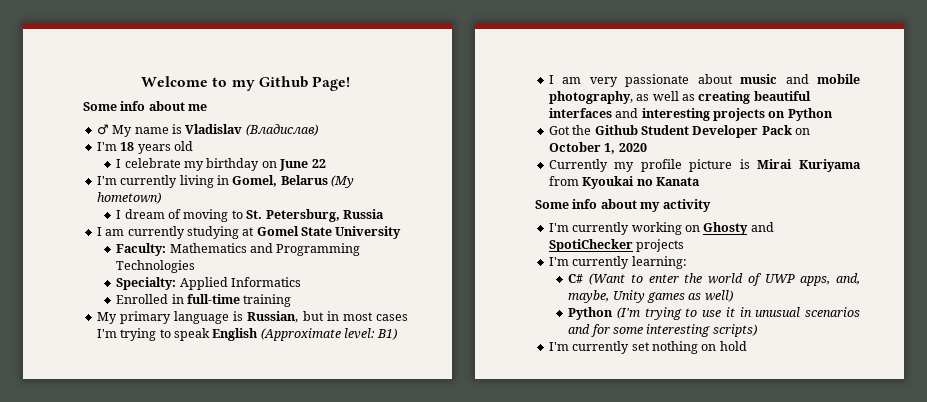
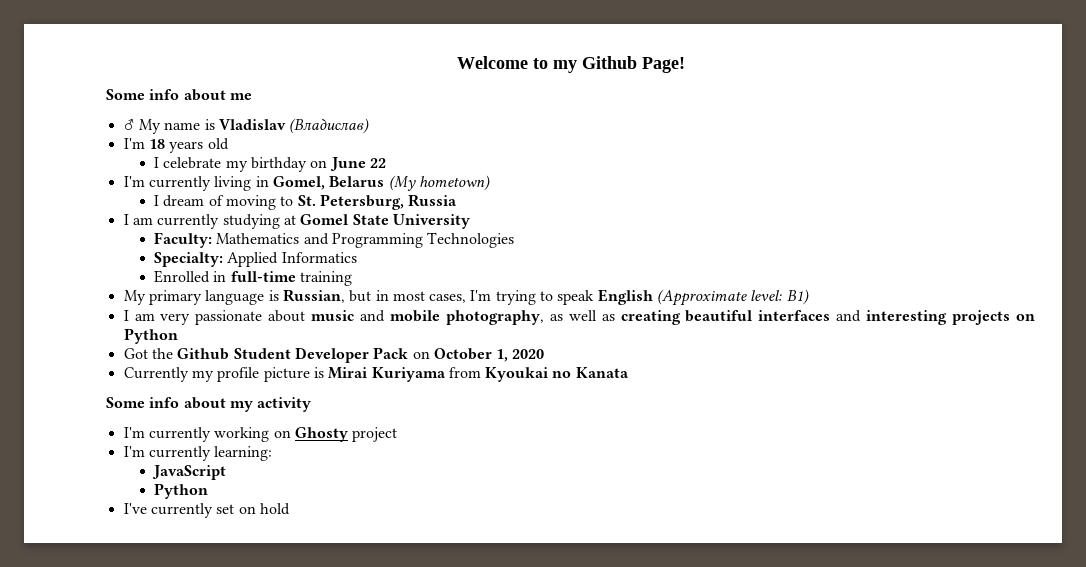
[376,314,408,321] cases -> [429,294,467,303] cases,
[750,222,774,232] [548,239,685,252] and SpotiChecker projects -> [352,427,398,442] project
[568,273,860,286] [568,290,733,303] [568,307,860,320] [568,324,757,337] [548,342,569,351] C# (Want to enter the world of UWP apps, and, maybe, Unity games as well) // Python (I'm trying to use it in unusual scenarios and for some interesting scripts) // I'm -> [152,465,227,480] [154,483,209,499] [123,503,147,514] JavaScript // Python // I've
[651,341,698,354] nothing -> (235, 509) none

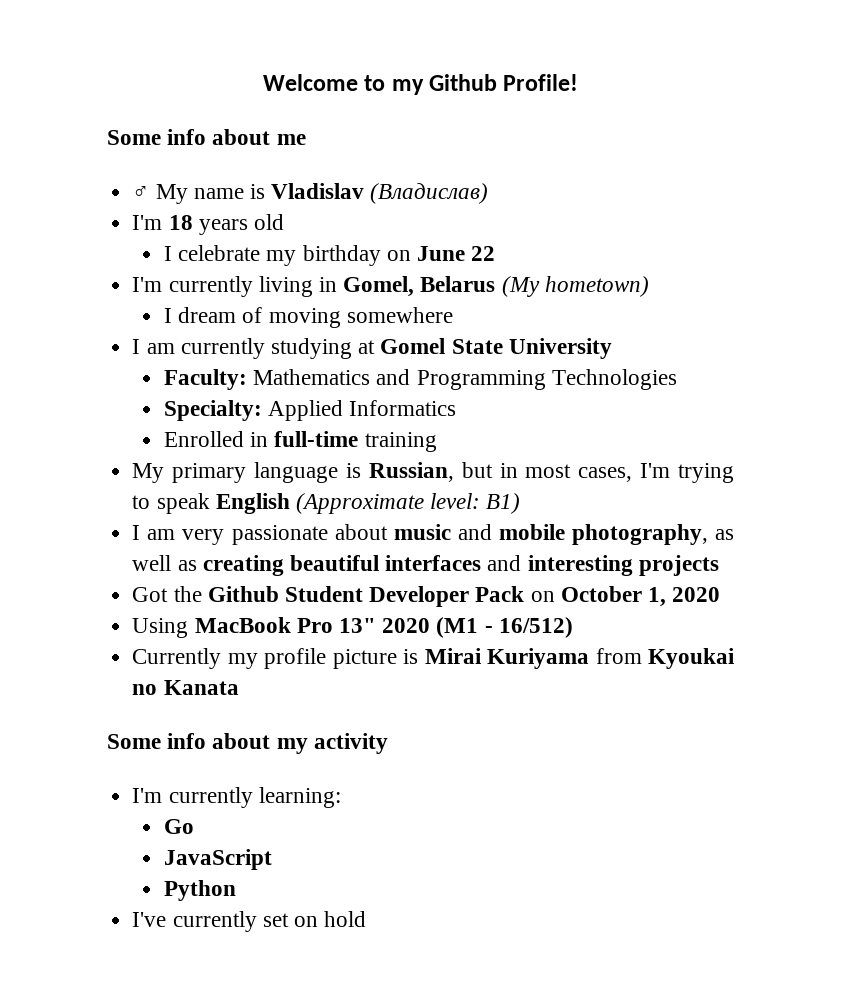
[641,57,685,73] Page! -> [503,74,579,91] Profile!
[280,194,458,210] to St. Petersburg, Russia -> [346,307,453,323] somewhere
[1016,314,1035,321] [123,328,178,344] on Python -> (719, 565) none
(545, 354) none -> [132,617,573,638] // Using MacBook Pro 13" 2020 (M1 - 16/512)
[214,427,398,442] [123,446,273,461] working on Ghosty project // I'm currently learning: -> [258,787,341,808] [163,819,194,834] learning: // Go

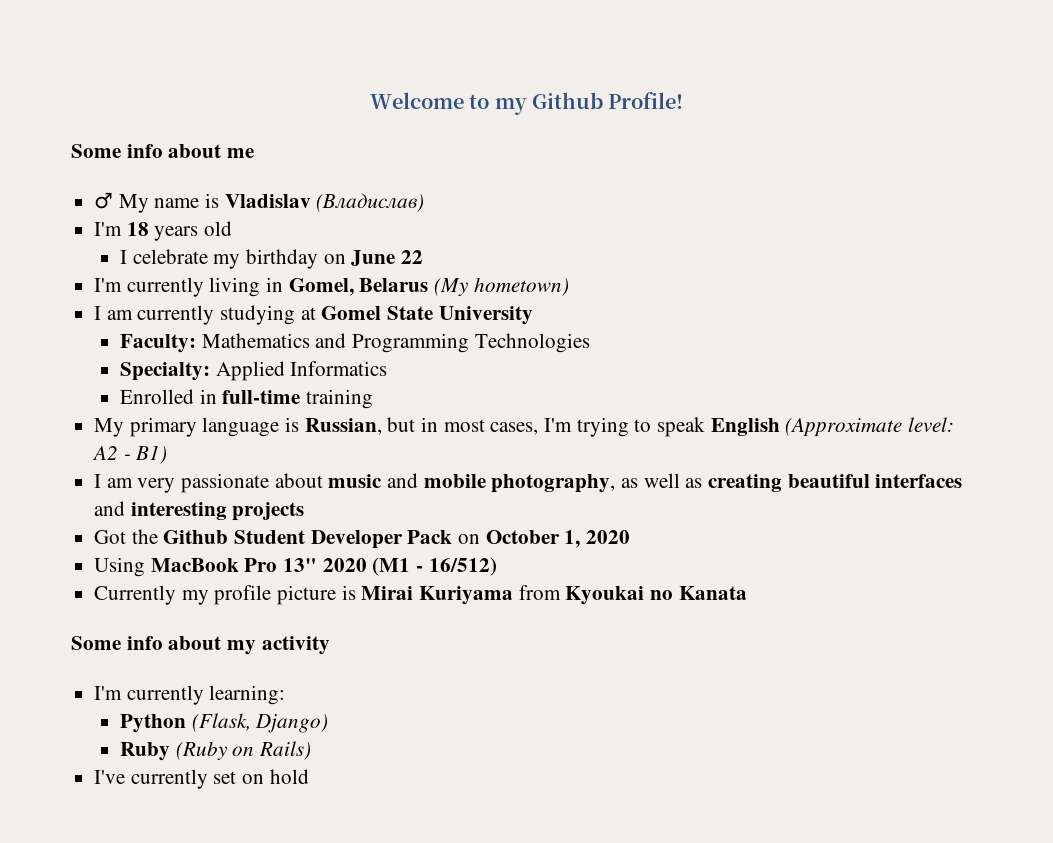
[163,307,453,328] // I dream of moving somewhere -> (569, 286) none
(481, 501) none -> [92,446,131,460] A2 -
[163,819,194,834] [163,849,272,870] [163,880,236,901] Go // JavaScript // Python -> [119,713,329,733] [119,741,311,761] Python (Flask, Django) // Ruby (Ruby on Rails)

